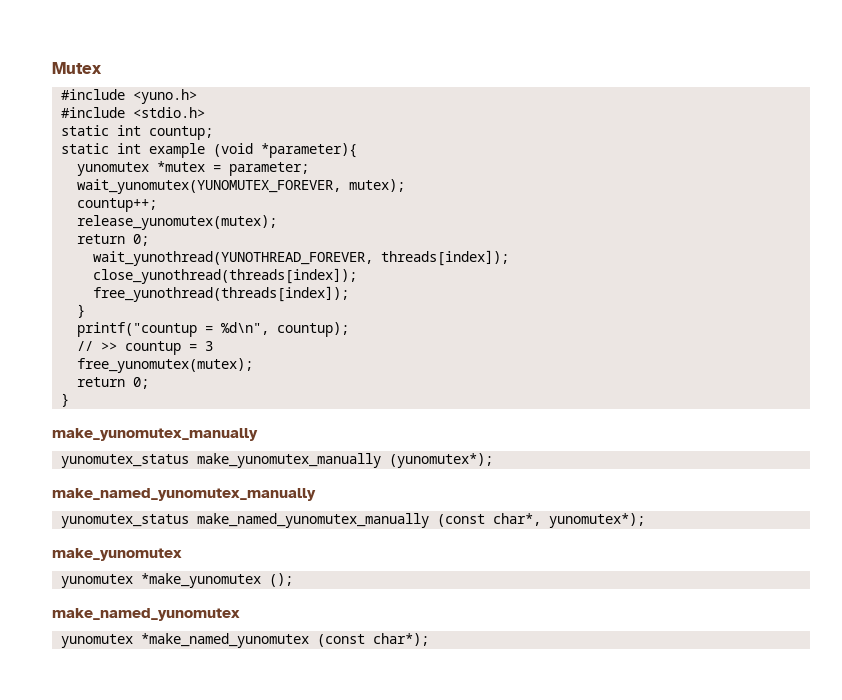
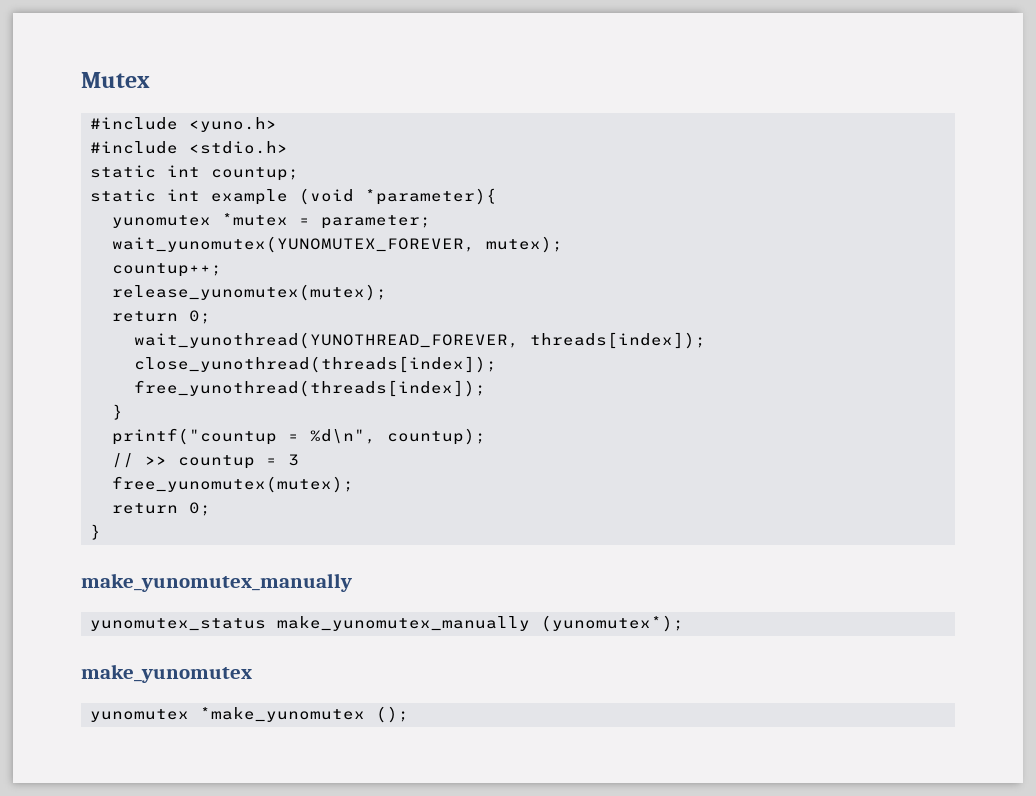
[52,488,316,501] [60,513,645,528] // make_named_yunomutex_manually // yunomutex_status make_named_yunomutex_manually (const char*, yunomutex*); -> (685, 623) none
[52,608,240,621] [60,633,429,648] // make_named_yunomutex // yunomutex *make_named_yunomutex (const char*); -> (410, 714) none

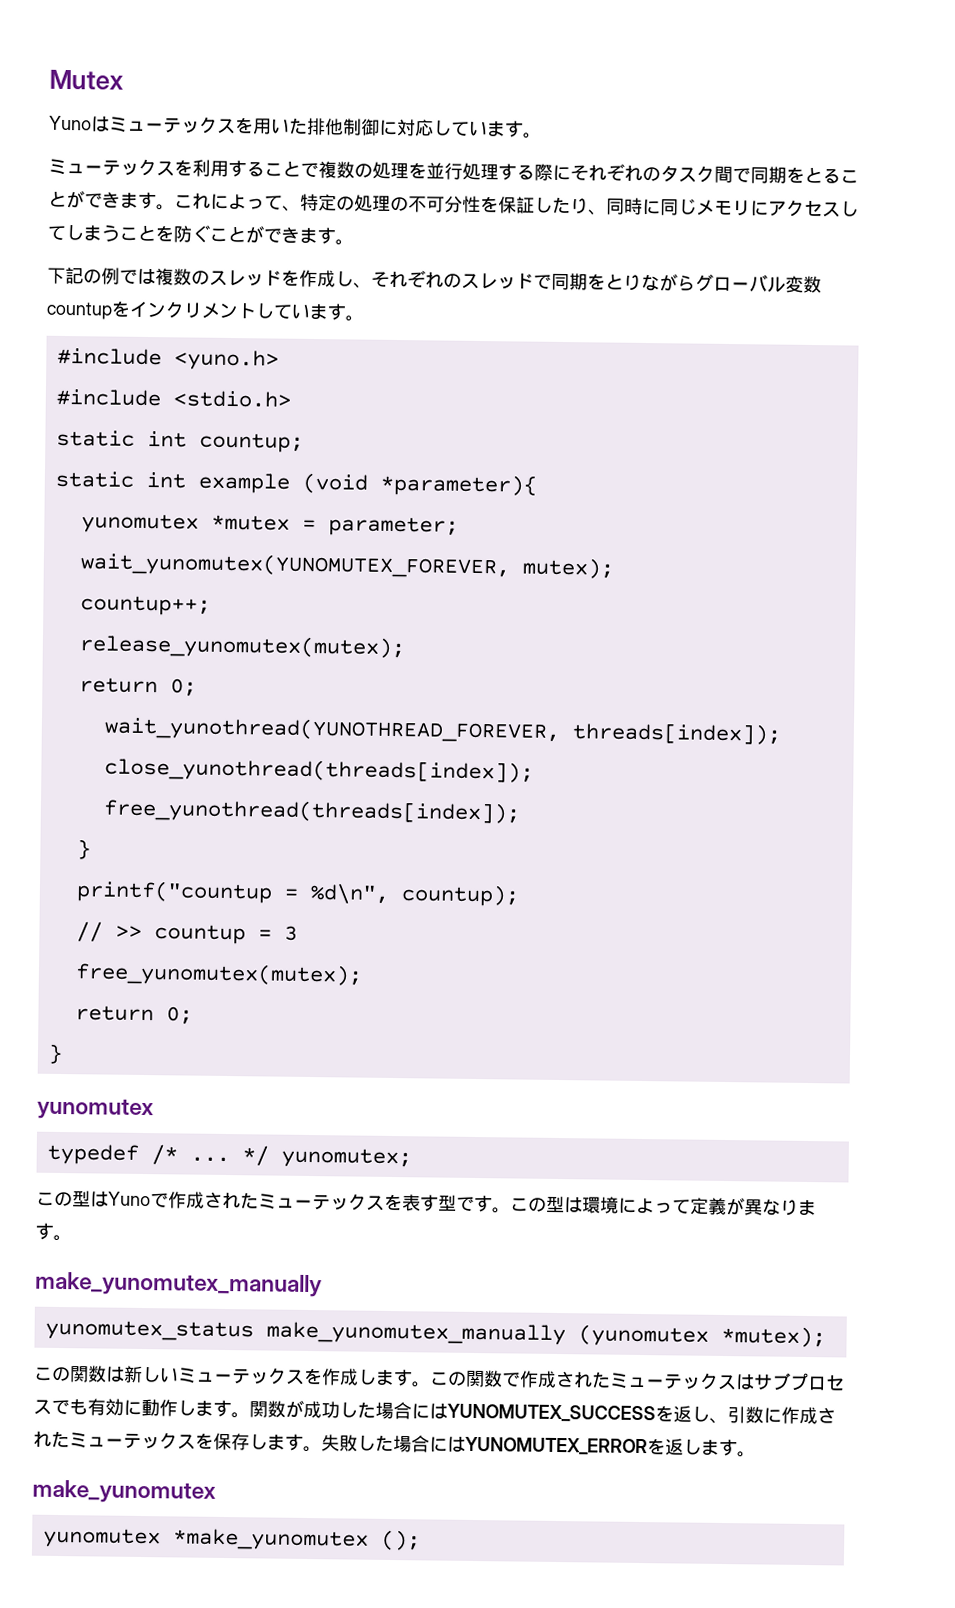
(150, 80) none -> [49,115,542,139] [48,158,859,184] [48,190,859,218] [47,224,354,246] [47,266,822,294] [46,300,364,322] // Yunoはミューテックスを用いた排他制御に対応しています。 // ミューテックスを利用することで複数の処理を並行処理する際にそれぞれのタスク間で同期をとることができます。これによって、特定の処理の不可分性を保証したり、同時に同じメモリにアクセスしてしまうことを防ぐことができます。 // 下記の例では複数のスレッドを作成し、それぞれのスレッドで同期をとりながらグローバル変数countupをインクリメントしています。
[81,573,352,592] [90,615,685,632] make_yunomutex_manually // yunomutex_status make_yunomutex_manually (yunomutex*); -> [37,1097,154,1121] [46,1143,412,1169] [36,1190,817,1216] [35,1222,72,1242] [35,1271,322,1298] [44,1319,826,1348] [34,1365,845,1392] [33,1398,836,1425] [33,1430,756,1458] yunomutex // typedef /* ... */ yunomutex; // この型はYunoで作成されたミューテックスを表す型です。この型は環境によって定義が異なります。 // make_yunomutex_manually // yunomutex_status make_yunomutex_manually (yunomutex *mutex); // この関数は新しいミューテックスを作成します。この関数で作成されたミューテックスはサブプロセスでも有効に動作します。関数が成功した場合にはYUNOMUTEX_SUCCESSを返し、引数に作成されたミューテックスを保存します。失敗した場合にはYUNOMUTEX_ERRORを返します。

